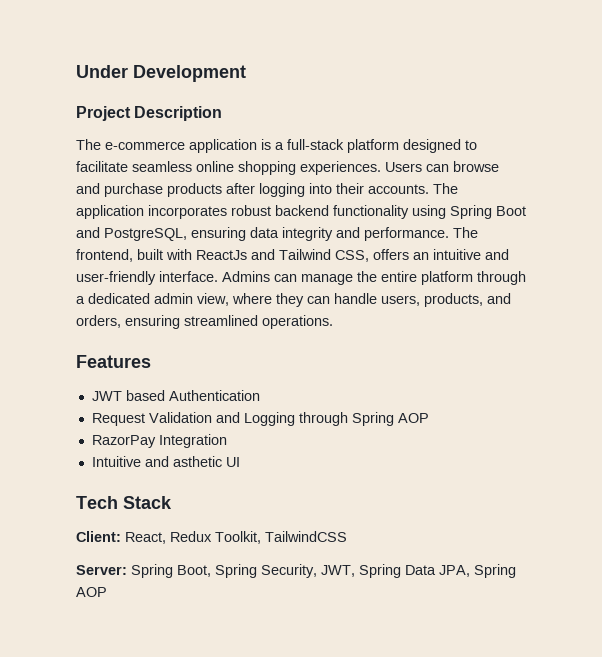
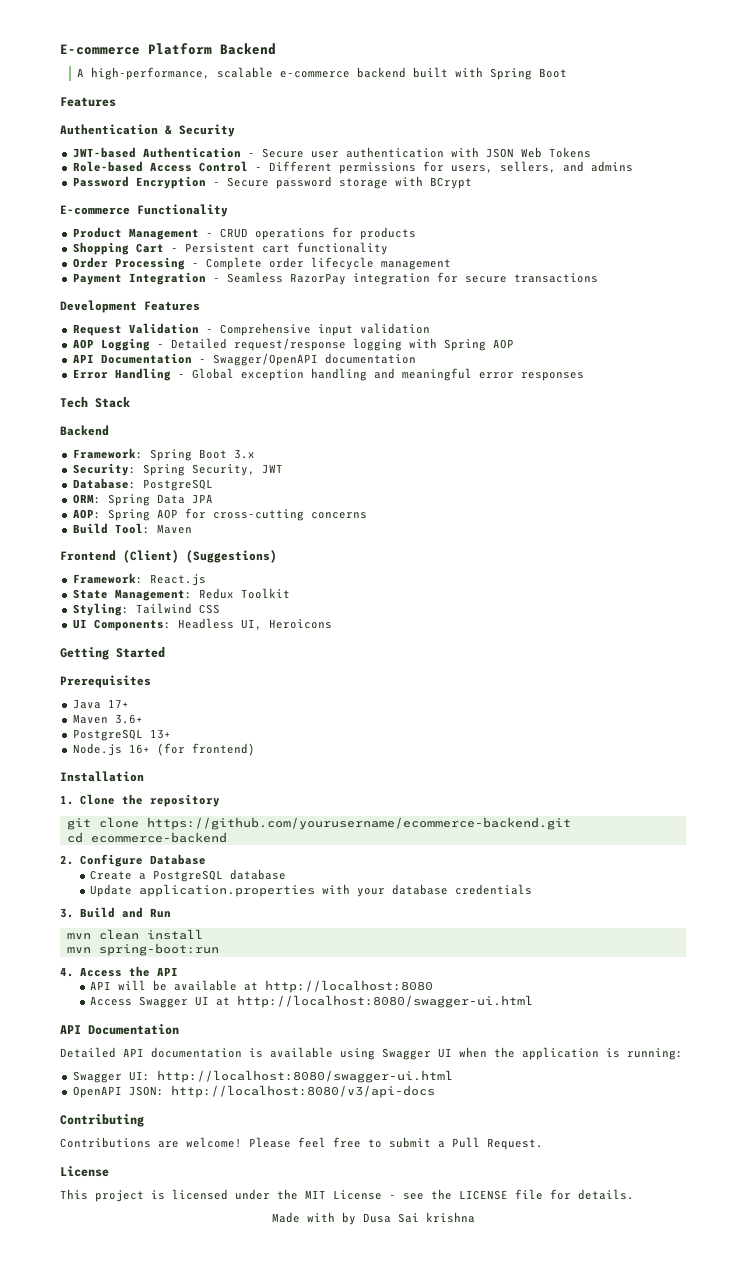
[76,65,246,82] [76,106,223,121] [76,139,477,153] [76,161,499,175] [76,183,458,197] [76,205,526,219] [76,227,478,241] [76,249,509,262] [76,271,526,285] [76,293,511,307] [76,315,333,329] [76,355,151,368] [91,390,260,401] [91,412,429,426] [91,434,227,448] [91,456,240,467] [76,496,172,509] [76,531,347,544] [76,564,516,578] [76,587,107,597] Under Development // Project Description // The e-commerce application is a full-stack platform designed to facilitate seamless online shopping experiences. Users can browse and purchase products after logging into their accounts. The application incorporates robust backend functionality using Spring Boot and PostgreSQL, ensuring data integrity and performance. The frontend, built with ReactJs and Tailwind CSS, offers an intuitive and user-friendly interface. Admins can manage the entire platform through a dedicated admin view, where they can handle users, products, and orders, ensuring streamlined operations. // Features // JWT based Authentication // Request Validation and Logging through Spring AOP // RazorPay Integration // Intuitive and asthetic UI // Tech Stack // Client: React, Redux Toolkit, TailwindCSS // Server: Spring Boot, Spring Security, JWT, Spring Data JPA, Spring AOP -> [60,43,276,55] [77,67,568,80] [60,97,116,107] [60,124,235,137] [72,147,591,158] [72,161,633,174] [72,176,472,189] [60,204,228,217] [72,227,416,240] [72,242,388,255] [72,257,451,270] [72,272,598,285] [60,300,200,313] [72,323,430,336] [72,338,514,351] [72,353,416,366] [72,368,584,381] [60,397,130,408] [60,425,109,436] [72,448,255,461] [72,463,283,476] [72,478,213,491] [72,494,213,506] [72,508,367,521] [72,523,192,534] [60,550,277,563] [72,573,206,586] [72,588,290,601] [72,603,220,616] [72,618,332,631] [60,647,165,660] [60,675,151,688] [72,699,129,709] [72,714,143,724] [72,729,171,741] [72,743,255,756] [60,771,144,782] [60,794,220,807] [66,817,571,830] [66,832,227,843] [60,854,206,867] [90,869,287,882] [90,884,533,897] [60,907,171,918] [66,929,203,940] [66,943,219,956] [60,966,178,977] [90,980,434,993] [90,995,534,1008] [60,1024,179,1035] [60,1047,683,1060] [72,1070,453,1083] [72,1085,435,1098] [60,1114,144,1127] [60,1137,543,1150] [60,1166,109,1177] [60,1189,634,1202] [271,1212,475,1225] E-commerce Platform Backend // A high-performance, scalable e-commerce backend built with Spring Boot // Features // Authentication & Security // JWT-based Authentication - Secure user authentication with JSON Web Tokens // Role-based Access Control - Different permissions for users, sellers, and admins // Password Encryption - Secure password storage with BCrypt // E-commerce Functionality // Product Management - CRUD operations for products // Shopping Cart - Persistent cart functionality // Order Processing - Complete order lifecycle management // Payment Integration - Seamless RazorPay integration for secure transactions // Development Features // Request Validation - Comprehensive input validation // AOP Logging - Detailed request/response logging with Spring AOP // API Documentation - Swagger/OpenAPI documentation // Error Handling - Global exception handling and meaningful error responses // Tech Stack // Backend // Framework: Spring Boot 3.x // Security: Spring Security, JWT // Database: PostgreSQL // ORM: Spring Data JPA // AOP: Spring AOP for cross-cutting concerns // Build Tool: Maven // Frontend (Client) (Suggestions) // Framework: React.js // State Management: Redux Toolkit // Styling: Tailwind CSS // UI Components: Headless UI, Heroicons // Getting Started // Prerequisites // Java 17+ // Maven 3.6+ // PostgreSQL 13+ // Node.js 16+ (for frontend) // Installation // 1. Clone the repository // git clone https://github.com/yourusername/ecommerce-backend.git // cd ecommerce-backend // 2. Configure Database // Create a PostgreSQL database // Update application.properties with your database credentials // 3. Build and Run // mvn clean install // mvn spring-boot:run // 4. Access the API // API will be available at http://localhost:8080 // Access Swagger UI at http://localhost:8080/swagger-ui.html // API Documentation // Detailed API documentation is available using Swagger UI when the application is running: // Swagger UI: http://localhost:8080/swagger-ui.html // OpenAPI JSON: http://localhost:8080/v3/api-docs // Contributing // Contributions are welcome! Please feel free to submit a Pull Request. // License // This project is licensed under the MIT License - see the LICENSE file for details. // Made with by Dusa Sai krishna

